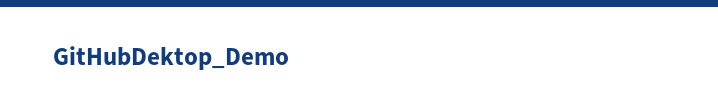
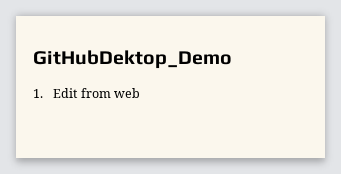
(289, 58) none -> [33,88,141,98] // 1. Edit from web

